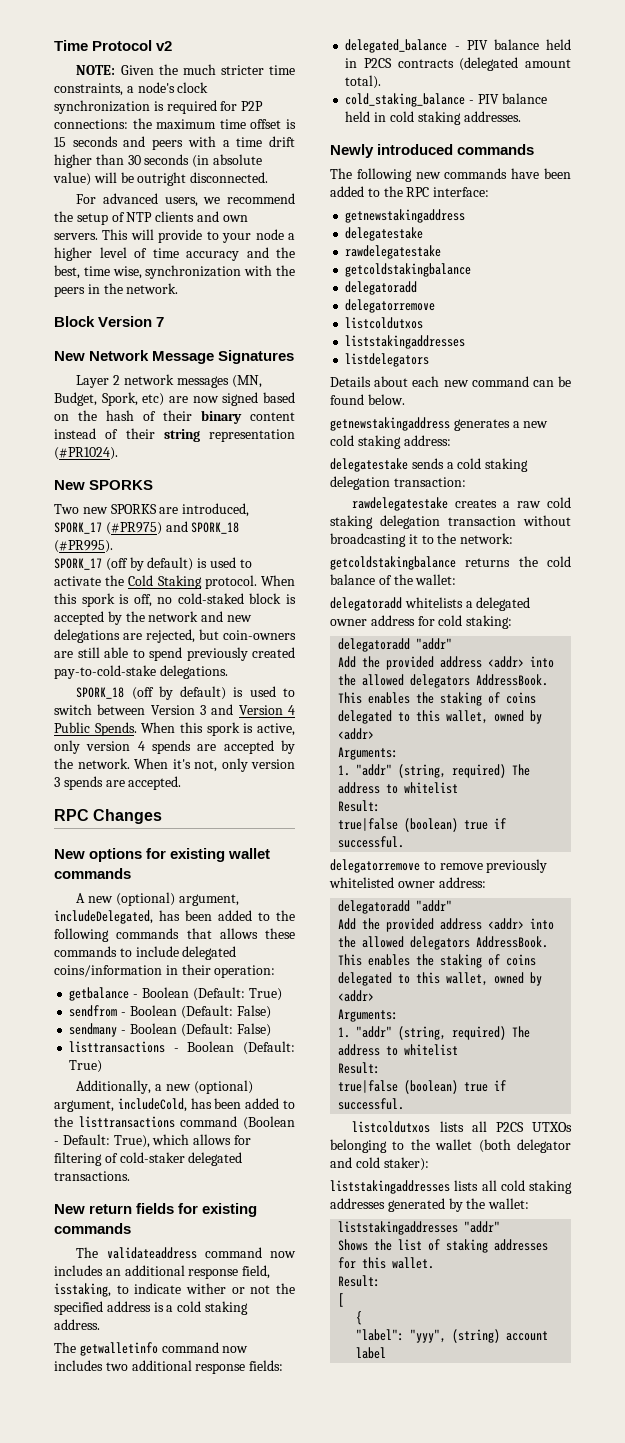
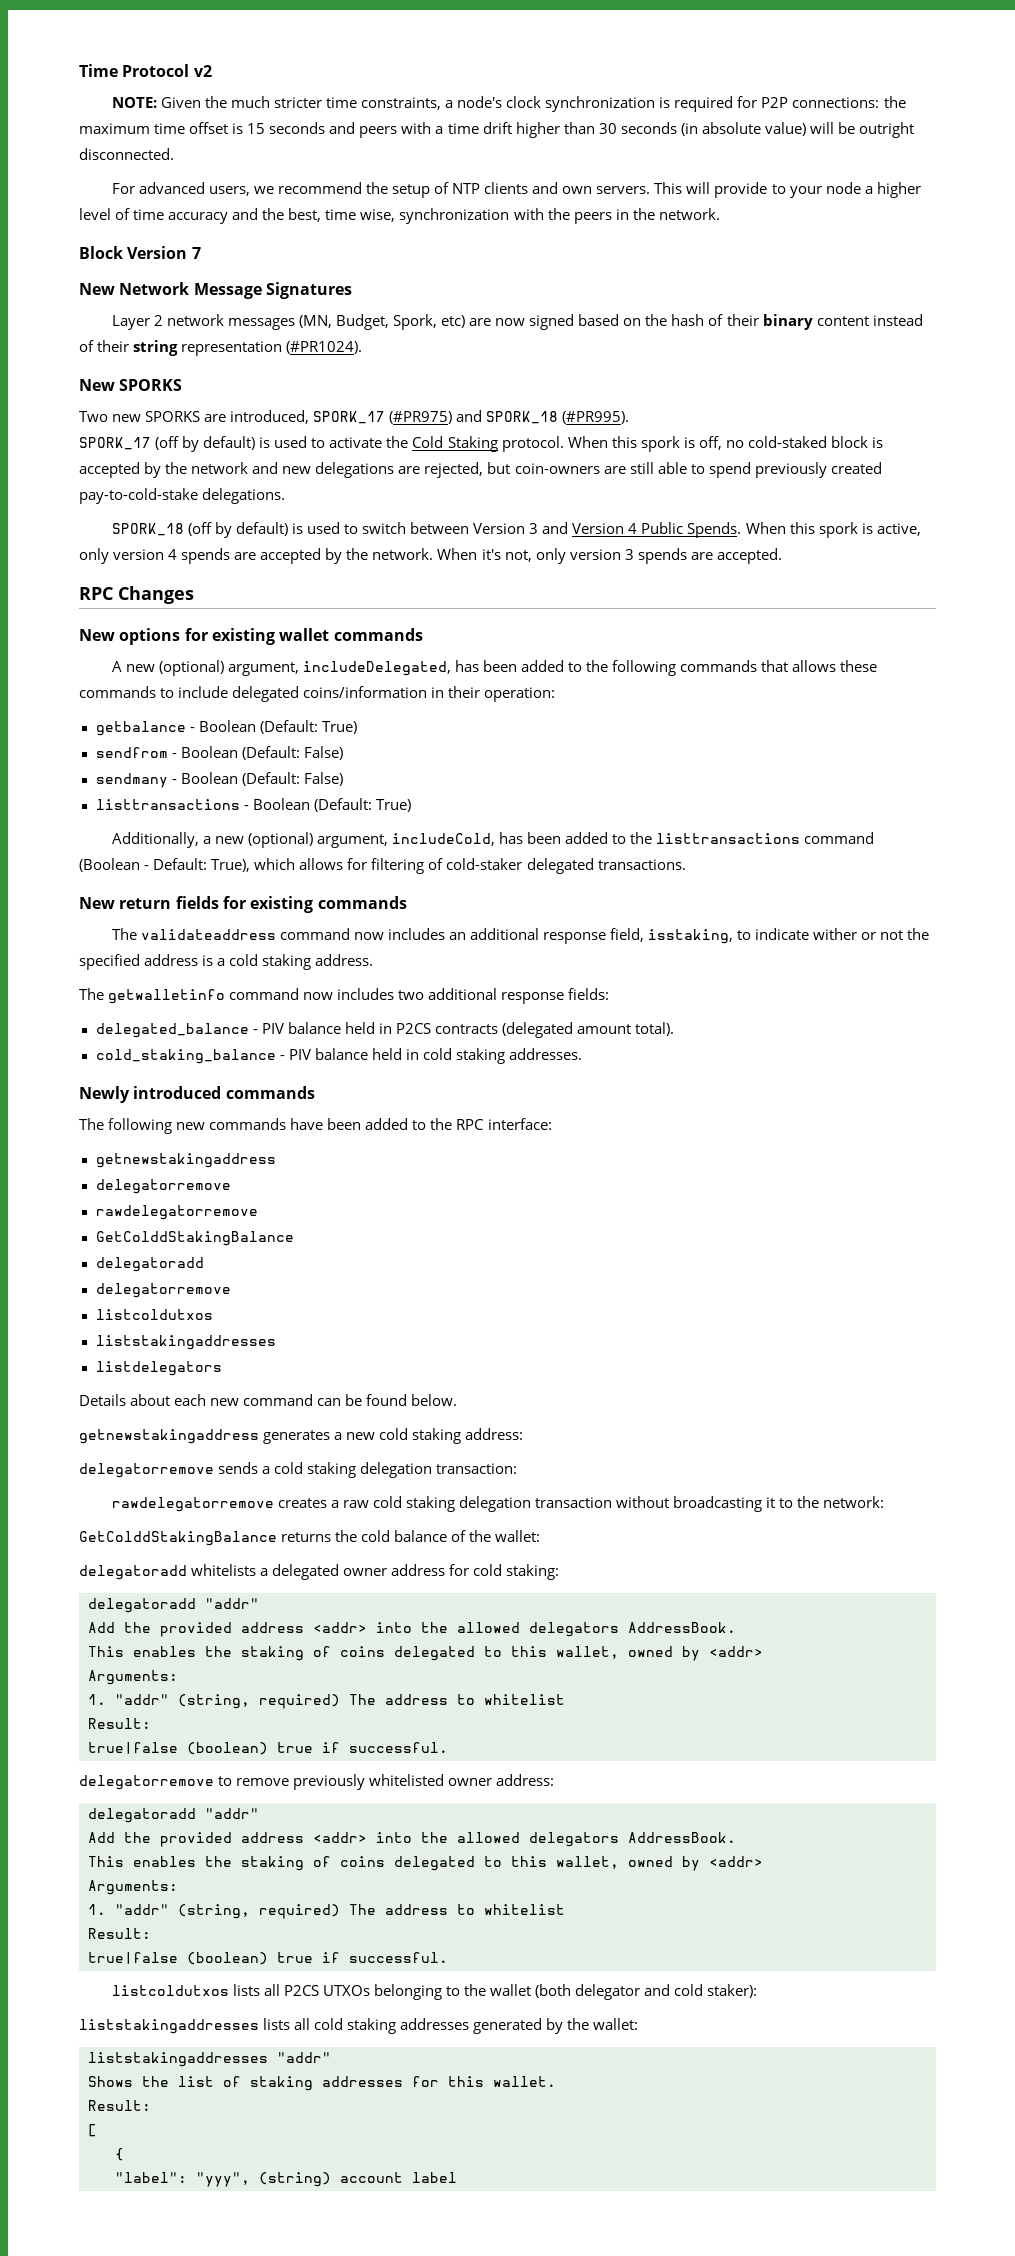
[345,227,424,241] [345,245,442,259] [345,263,472,277] delegatestake // rawdelegatestake // getcoldstakingbalance -> [95,1179,231,1194] [95,1205,258,1220] [95,1231,294,1246] delegatorremove // rawdelegatorremove // GetColddStakingBalance
[330,458,408,472] delegatestake -> [79,1463,214,1478] delegatorremove
[352,497,449,511] rawdelegatestake -> [111,1497,274,1512] rawdelegatorremove
[330,556,456,570] getcoldstakingbalance -> [79,1531,277,1546] GetColddStakingBalance

